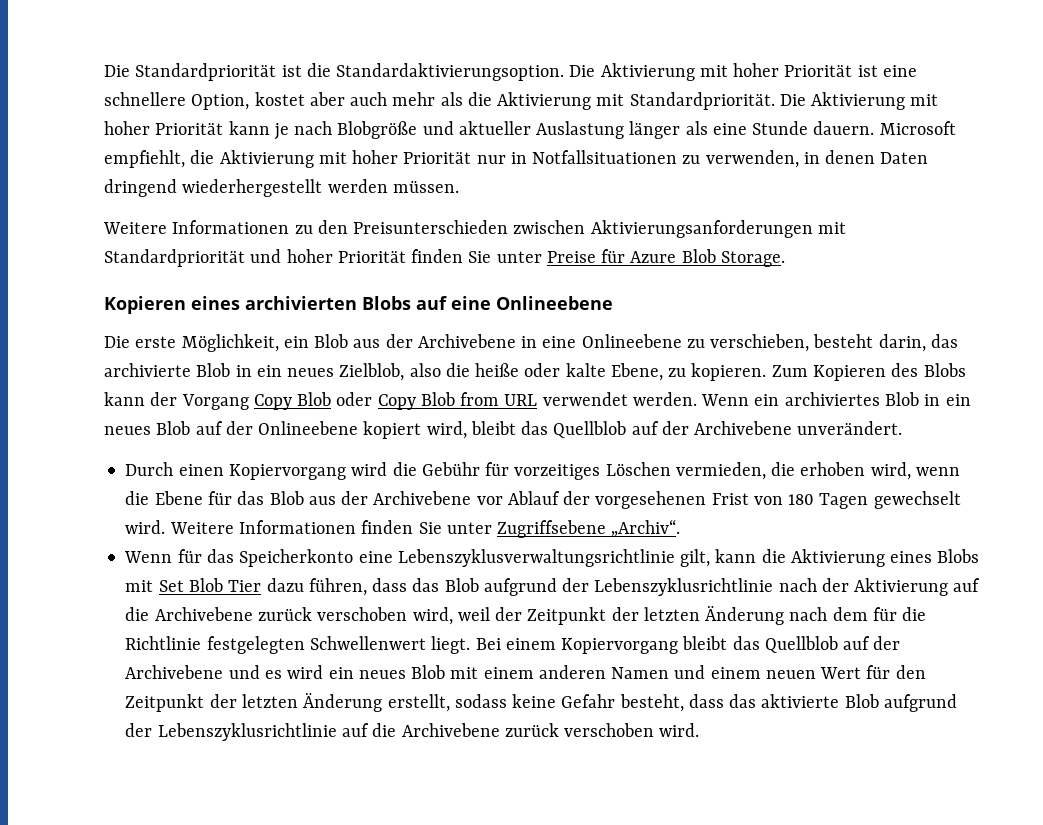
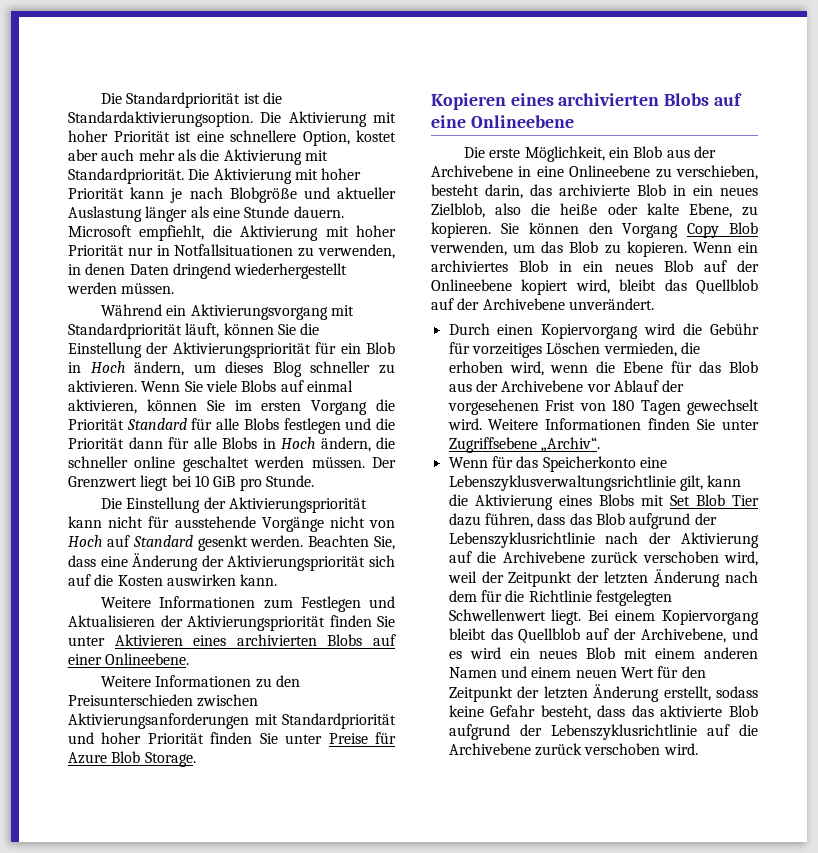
(459, 186) none -> [101,304,355,320] [68,323,320,339] [68,342,395,358] [68,361,395,377] [68,380,353,392] [68,399,395,415] [68,418,396,434] [68,437,395,452] [68,456,396,472] [68,475,314,491] [101,497,368,513] [68,516,396,532] [68,535,395,551] [68,553,395,571] [68,574,278,586] [101,596,396,612] [68,615,395,631] [68,634,397,646] [68,653,190,665] // Während ein Aktivierungsvorgang mit Standardpriorität läuft, können Sie die Einstellung der Aktivierungspriorität für ein Blob in Hoch ändern, um dieses Blog schneller zu aktivieren. Wenn Sie viele Blobs auf einmal aktivieren, können Sie im ersten Vorgang die Priorität Standard für alle Blobs festlegen und die Priorität dann für alle Blobs in Hoch ändern, die schneller online geschaltet werden müssen. Der Grenzwert liegt bei 10 GiB pro Stunde. // Die Einstellung der Aktivierungspriorität kann nicht für ausstehende Vorgänge nicht von Hoch auf Standard gesenkt werden. Beachten Sie, dass eine Änderung der Aktivierungspriorität sich auf die Kosten auswirken kann. // Weitere Informationen zum Festlegen und Aktualisieren der Aktivierungspriorität finden Sie unter Aktivieren eines archivierten Blobs auf einer Onlineebene.
[771,363,966,381] [104,392,697,410] Zum Kopieren des Blobs kann der Vorgang Copy Blob oder Copy Blob from URL verwendet werden. -> [500,222,758,238] [430,241,687,257] Sie können den Vorgang Copy Blob verwenden, um das Blob zu kopieren.
[125,665,224,679] Archivebene -> [641,628,727,643] Archivebene,

